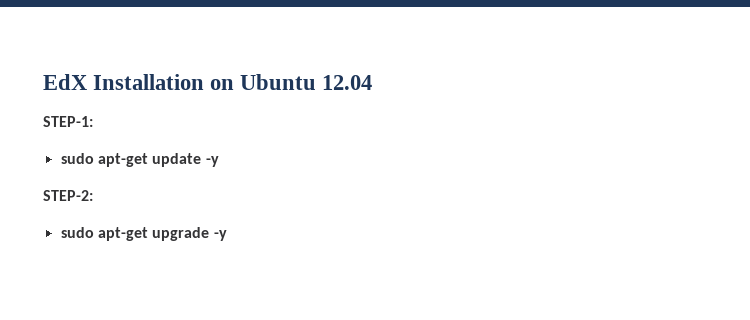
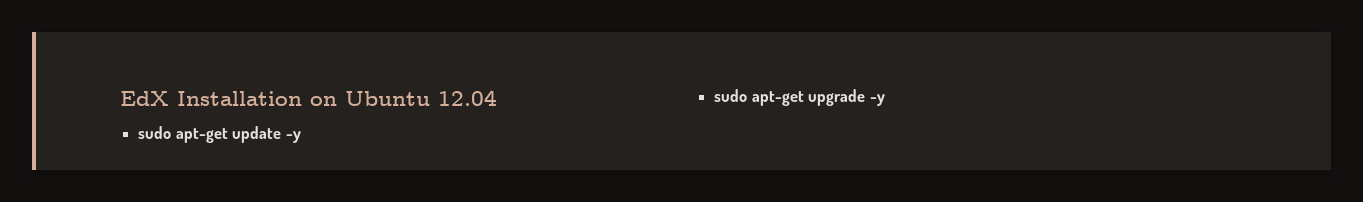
[43,116,93,127] // STEP-1: -> (497, 98) none
[43,190,93,201] // STEP-2: -> (301, 137) none

